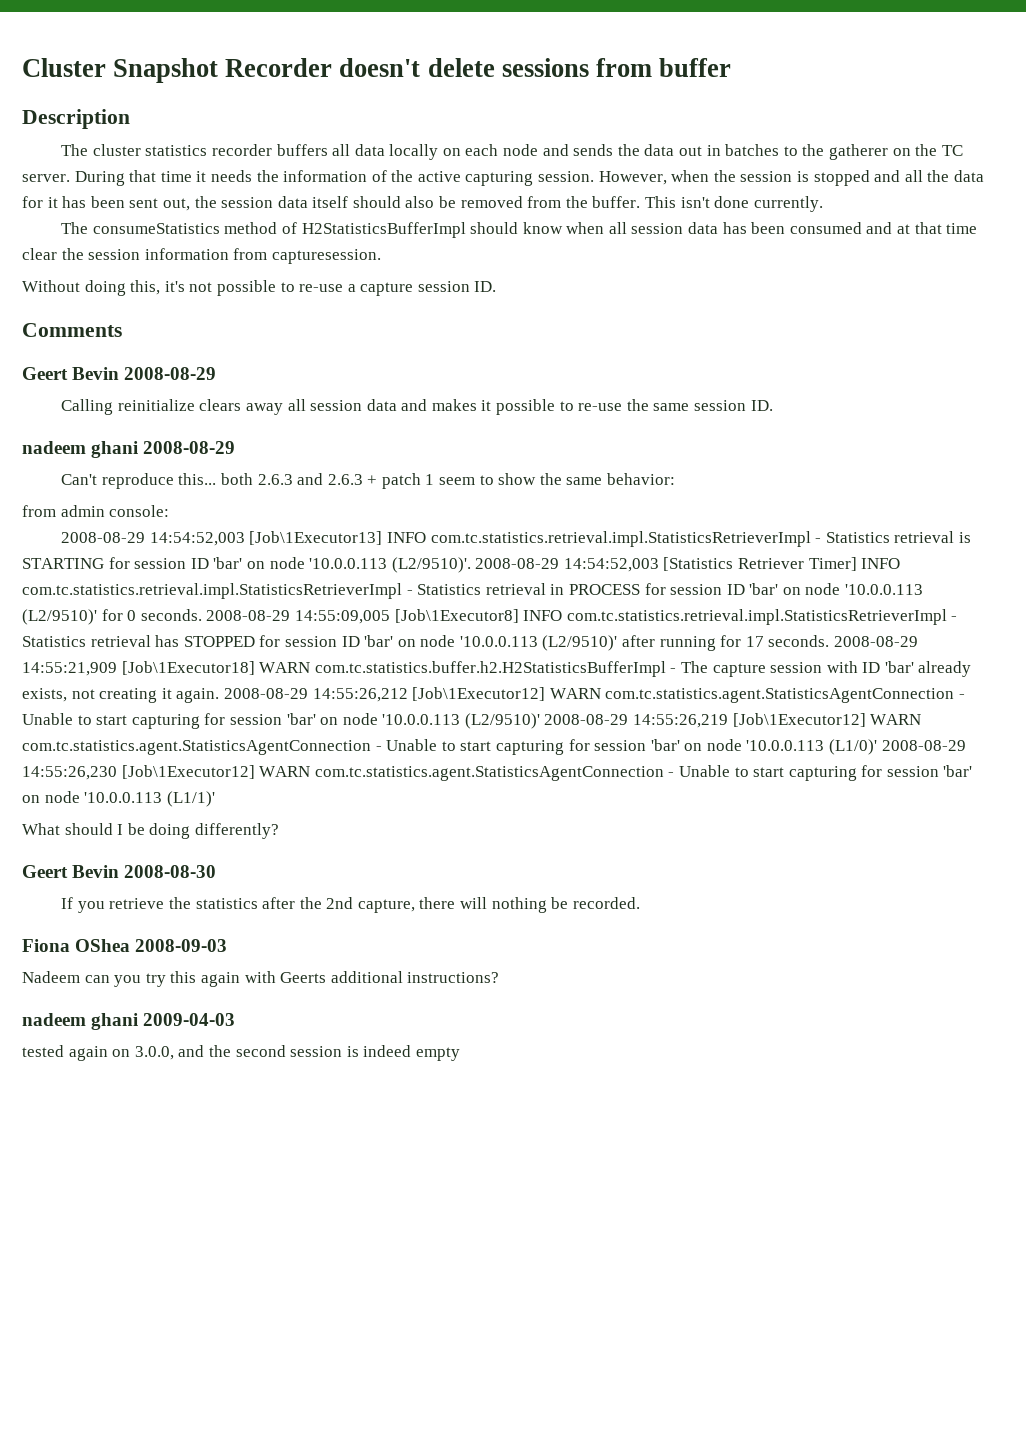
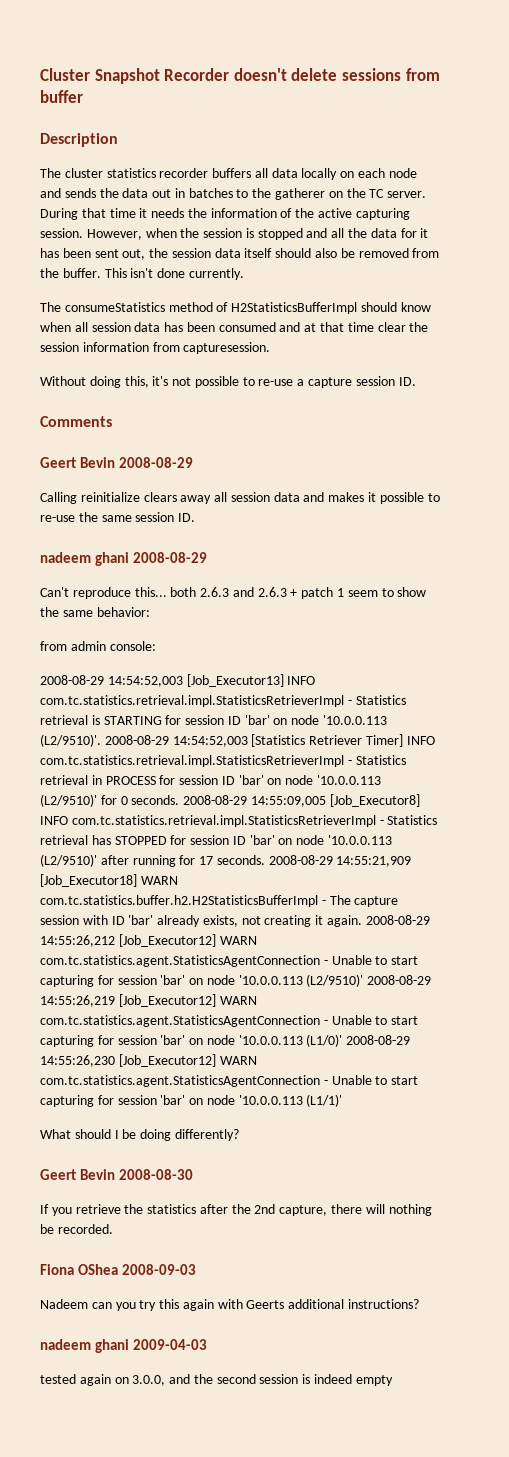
[249,531,383,545] [Job\1Executor13] -> [186,674,284,687] [Job_Executor13]
[394,609,519,623] [Job\1Executor8] -> [329,794,420,807] [Job_Executor8]
[121,661,255,675] [Job\1Executor18] -> [40,874,137,887] [Job_Executor18]
[412,687,546,701] [Job\1Executor12] -> [118,934,216,947] [Job_Executor12]
[732,713,866,727] [Job\1Executor12] -> [118,994,216,1007] [Job_Executor12]
[121,765,255,779] [Job\1Executor12] -> [118,1054,216,1067] [Job_Executor12]

